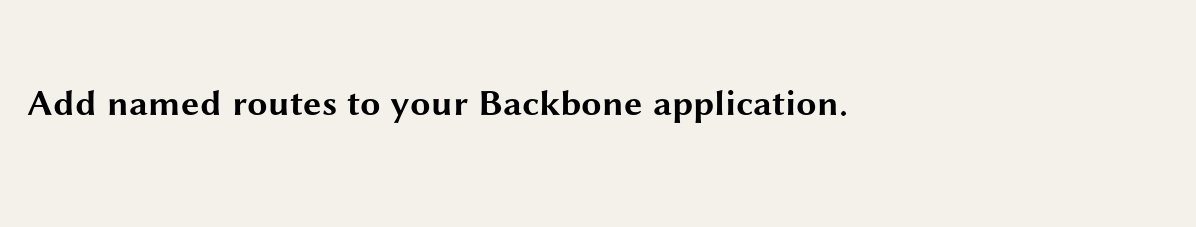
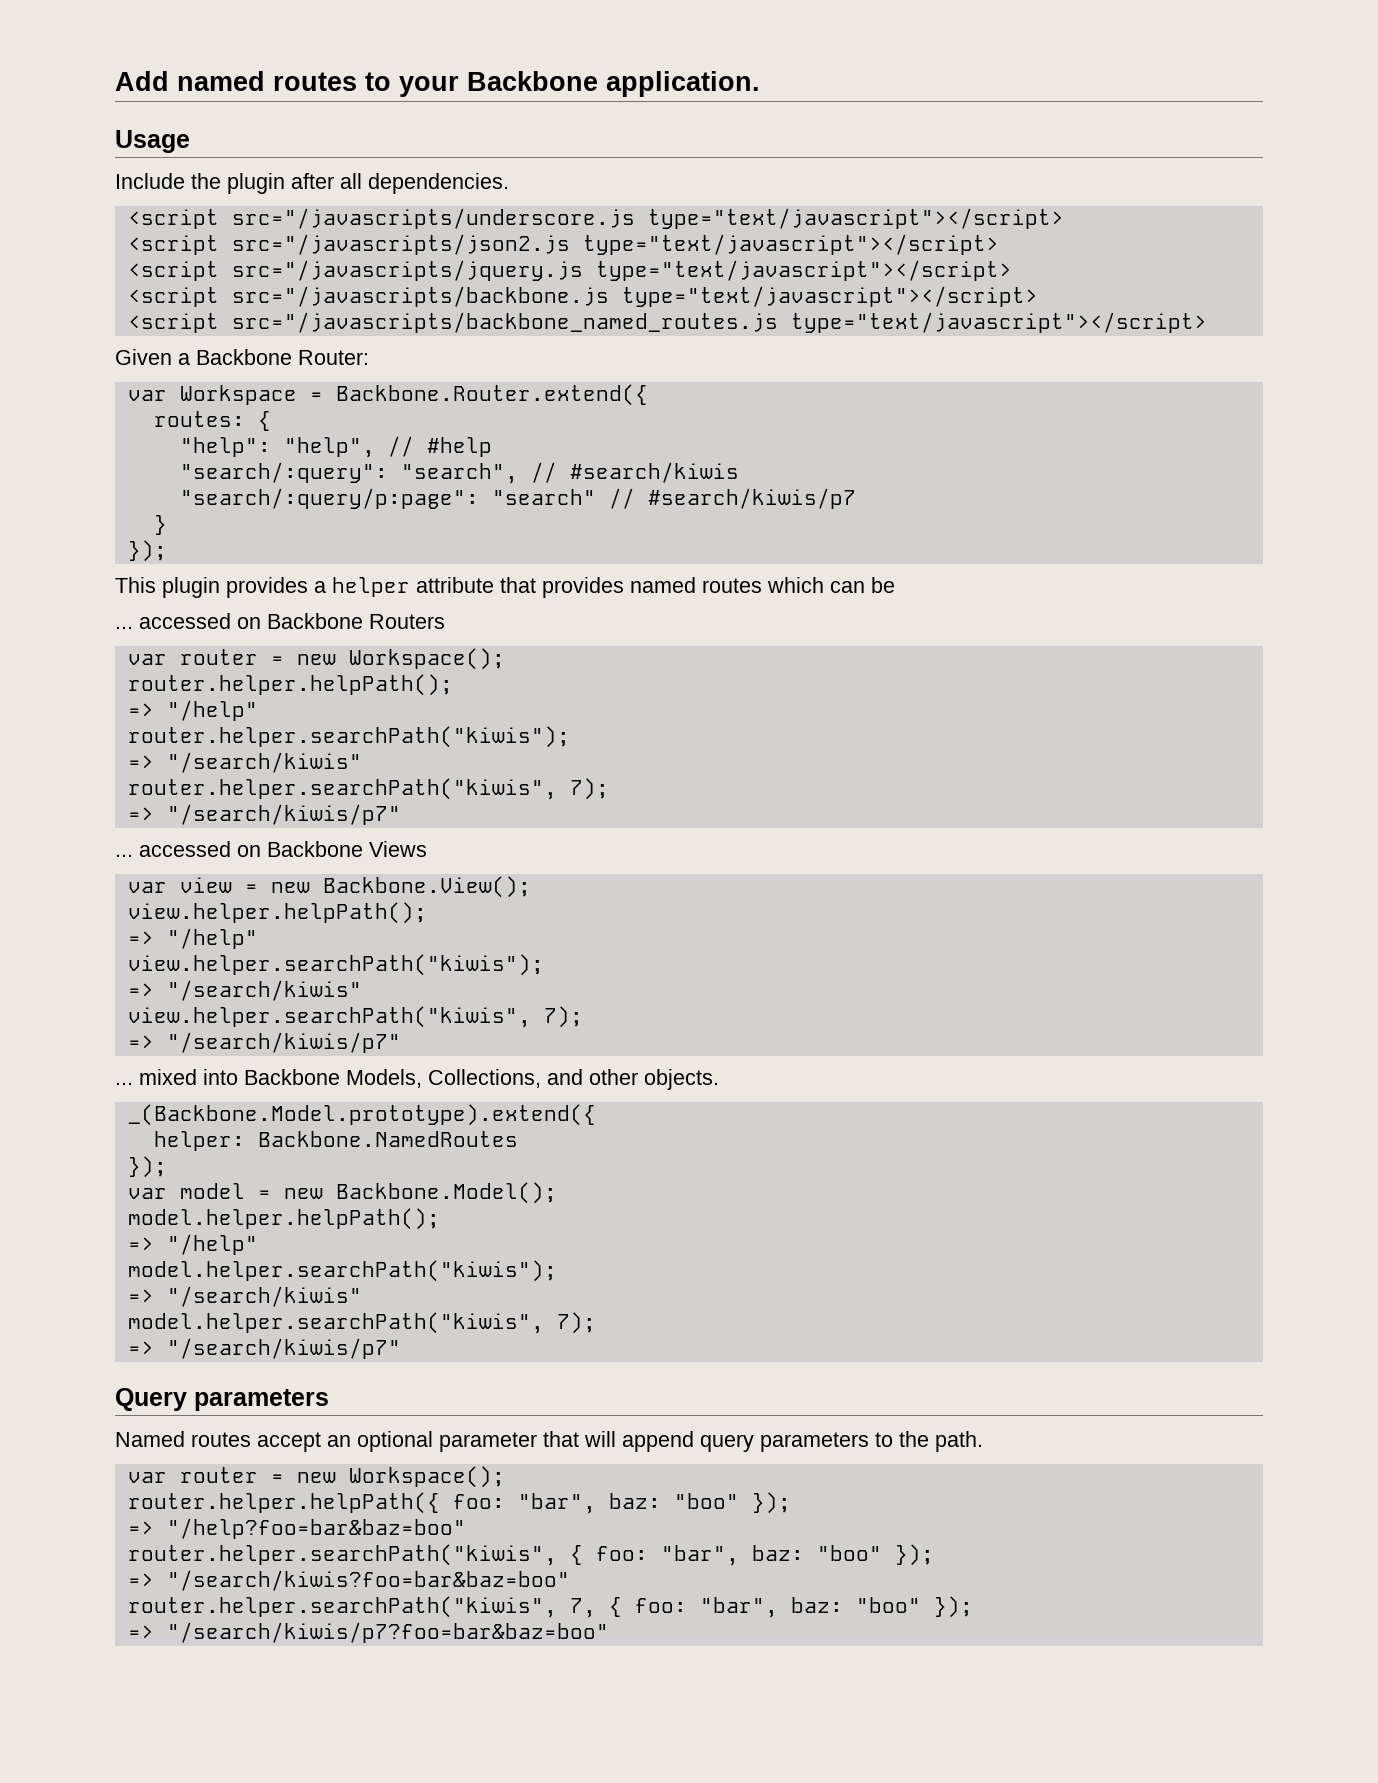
(849, 106) none -> [115,130,190,153] [115,173,509,194] [127,208,1064,229] [127,234,999,255] [127,260,1012,281] [127,286,1038,307] [127,312,1207,333] [115,349,369,365] [127,384,648,406] [153,411,271,431] [179,436,492,458] [179,462,739,484] [179,488,856,509] [153,515,167,535] [127,540,167,562] [115,577,895,598] [115,613,445,629] [127,648,505,670] [127,674,453,696] [127,700,258,721] [127,726,570,748] [127,752,362,773] [127,778,609,800] [127,804,401,825] [115,841,427,857] [127,876,531,898] [127,902,427,924] [127,928,258,949] [127,954,544,976] [127,980,362,1001] [127,1006,583,1028] [127,1032,401,1053] [115,1069,719,1090] [127,1104,596,1126] [153,1131,518,1151] [127,1156,167,1178] [127,1182,557,1204] [127,1208,440,1230] [127,1234,258,1255] [127,1260,557,1282] [127,1286,362,1307] [127,1312,596,1334] [127,1338,401,1359] [115,1388,329,1411] [115,1431,983,1452] [127,1466,505,1488] [127,1492,791,1514] [127,1518,466,1539] [127,1544,934,1566] [127,1570,570,1591] [127,1596,973,1618] [127,1622,609,1643] // Usage // Include the plugin after all dependencies. // <script src="/javascripts/underscore.js type="text/javascript"></script> // <script src="/javascripts/json2.js type="text/javascript"></script> // <script src="/javascripts/jquery.js type="text/javascript"></script> // <script src="/javascripts/backbone.js type="text/javascript"></script> // <script src="/javascripts/backbone_named_routes.js type="text/javascript"></script> // Given a Backbone Router: // var Workspace = Backbone.Router.extend({ // routes: { // "help": "help", // #help // "search/:query": "search", // #search/kiwis // "search/:query/p:page": "search" // #search/kiwis/p7 // } // }); // This plugin provides a helper attribute that provides named routes which can be // ... accessed on Backbone Routers // var router = new Workspace(); // router.helper.helpPath(); // => "/help" // router.helper.searchPath("kiwis"); // => "/search/kiwis" // router.helper.searchPath("kiwis", 7); // => "/search/kiwis/p7" // ... accessed on Backbone Views // var view = new Backbone.View(); // view.helper.helpPath(); // => "/help" // view.helper.searchPath("kiwis"); // => "/search/kiwis" // view.helper.searchPath("kiwis", 7); // => "/search/kiwis/p7" // ... mixed into Backbone Models, Collections, and other objects. // _(Backbone.Model.prototype).extend({ // helper: Backbone.NamedRoutes // }); // var model = new Backbone.Model(); // model.helper.helpPath(); // => "/help" // model.helper.searchPath("kiwis"); // => "/search/kiwis" // model.helper.searchPath("kiwis", 7); // => "/search/kiwis/p7" // Query parameters // Named routes accept an optional parameter that will append query parameters to the path. // var router = new Workspace(); // router.helper.helpPath({ foo: "bar", baz: "boo" }); // => "/help?foo=bar&baz=boo" // router.helper.searchPath("kiwis", { foo: "bar", baz: "boo" }); // => "/search/kiwis?foo=bar&baz=boo" // router.helper.searchPath("kiwis", 7, { foo: "bar", baz: "boo" }); // => "/search/kiwis/p7?foo=bar&baz=boo"

